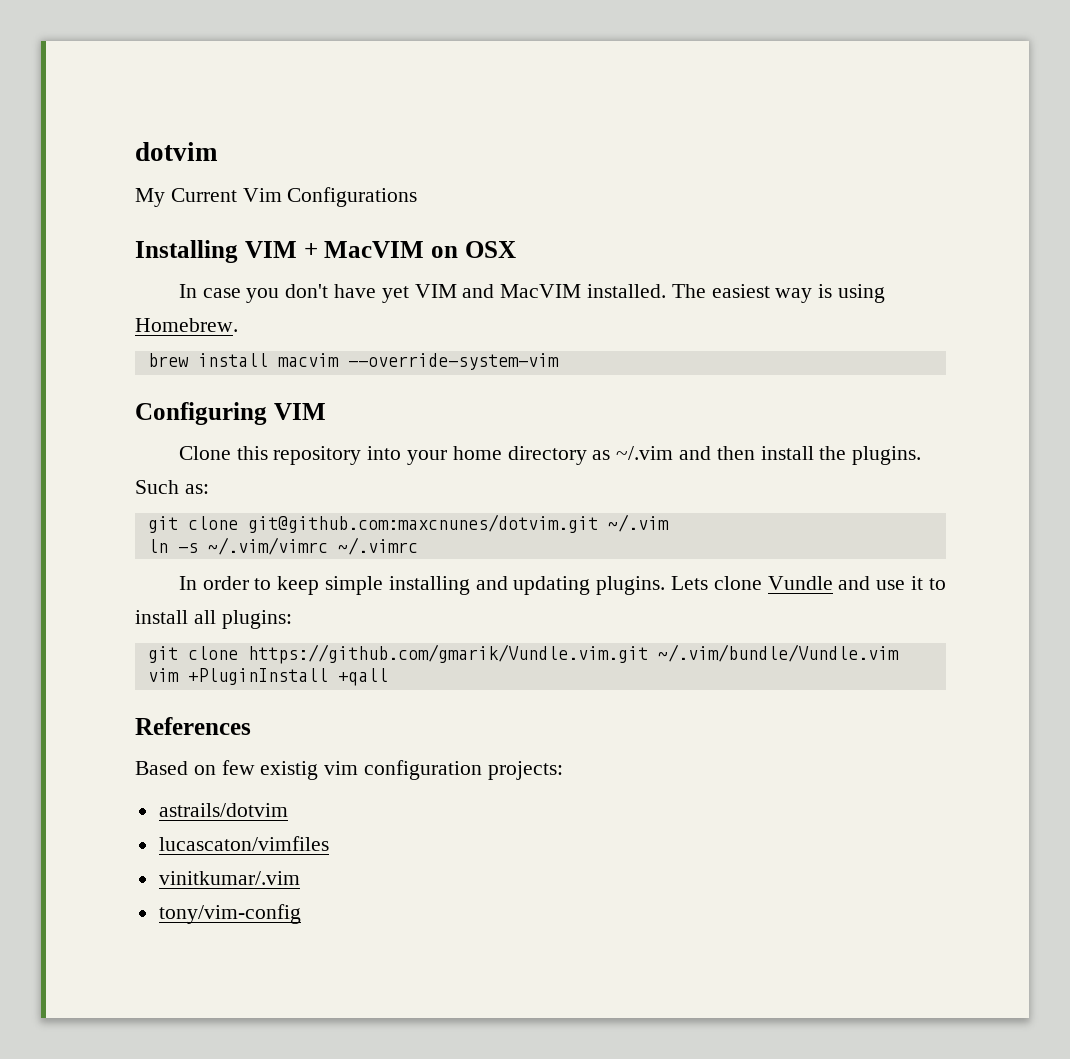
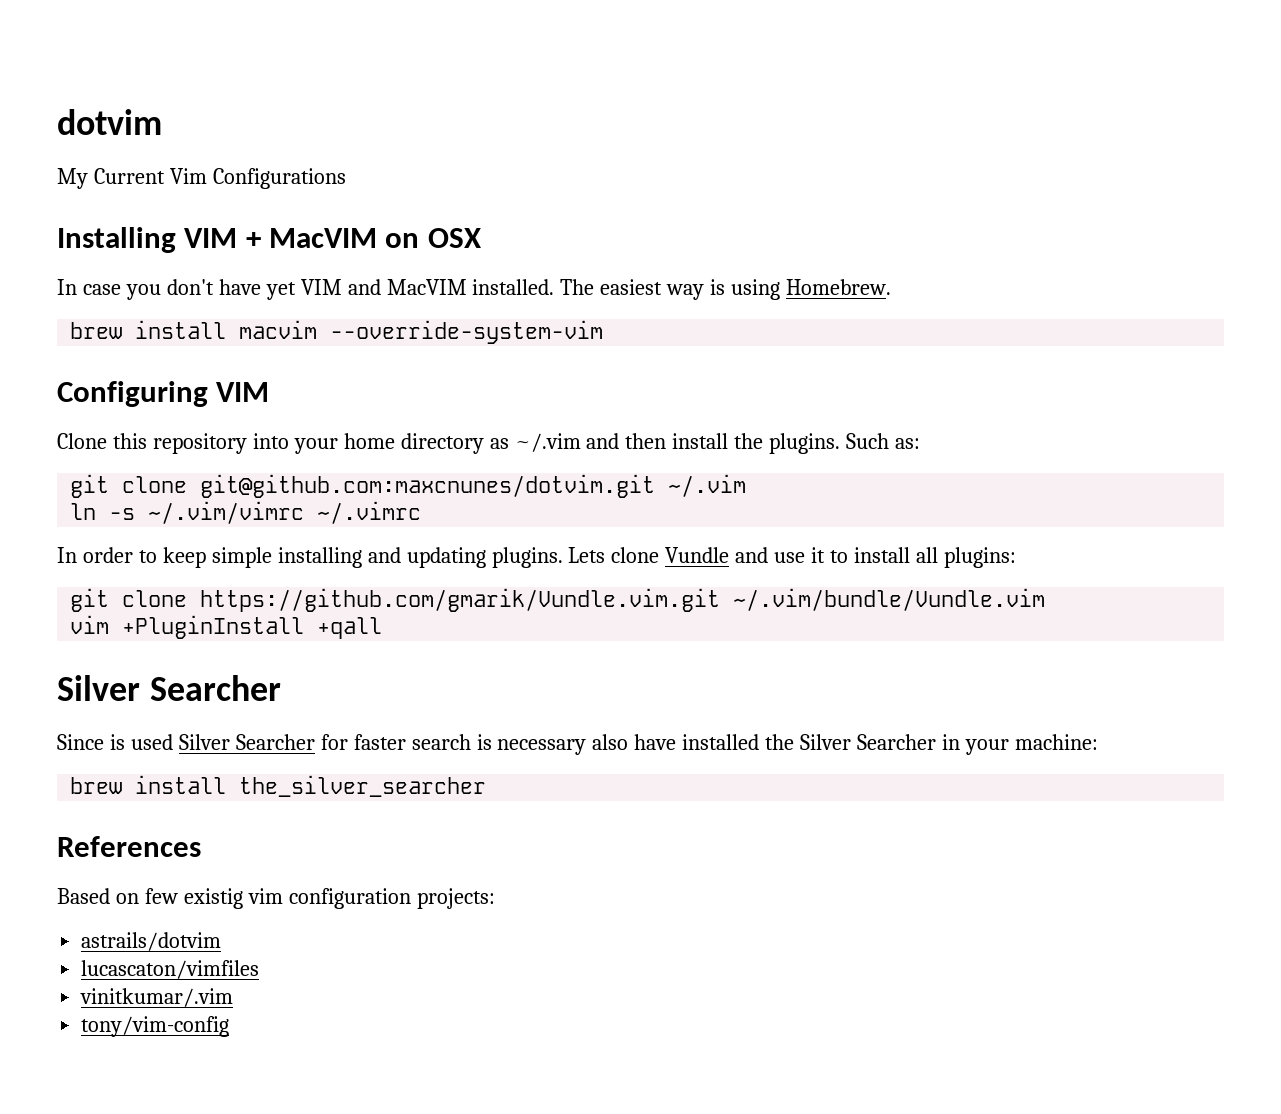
(388, 677) none -> [57,675,281,701] [57,734,1098,755] [70,775,487,797] // Silver Searcher // Since is used Silver Searcher for faster search is necessary also have installed the Silver Searcher in your machine: // brew install the_silver_searcher

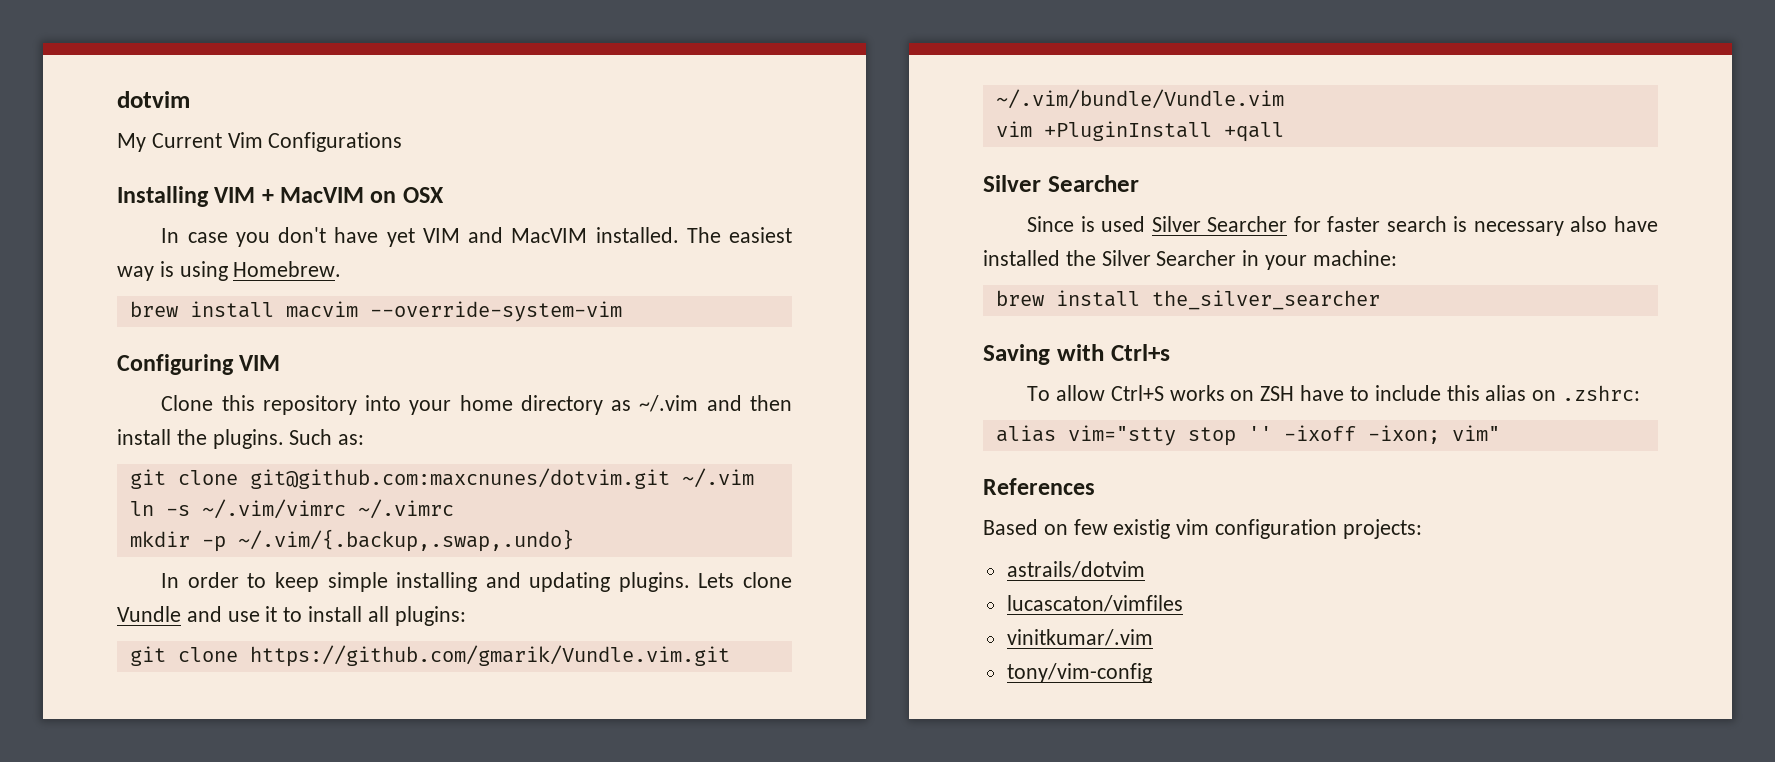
(422, 512) none -> [129,529,574,552] // mkdir -p ~/.vim/{.backup,.swap,.undo}
(487, 786) none -> [983,344,1170,365] [1027,385,1640,401] [995,425,1500,446] // Saving with Ctrl+s // To allow Ctrl+S works on ZSH have to include this alias on .zshrc: // alias vim="stty stop '' -ixoff -ixon; vim"

